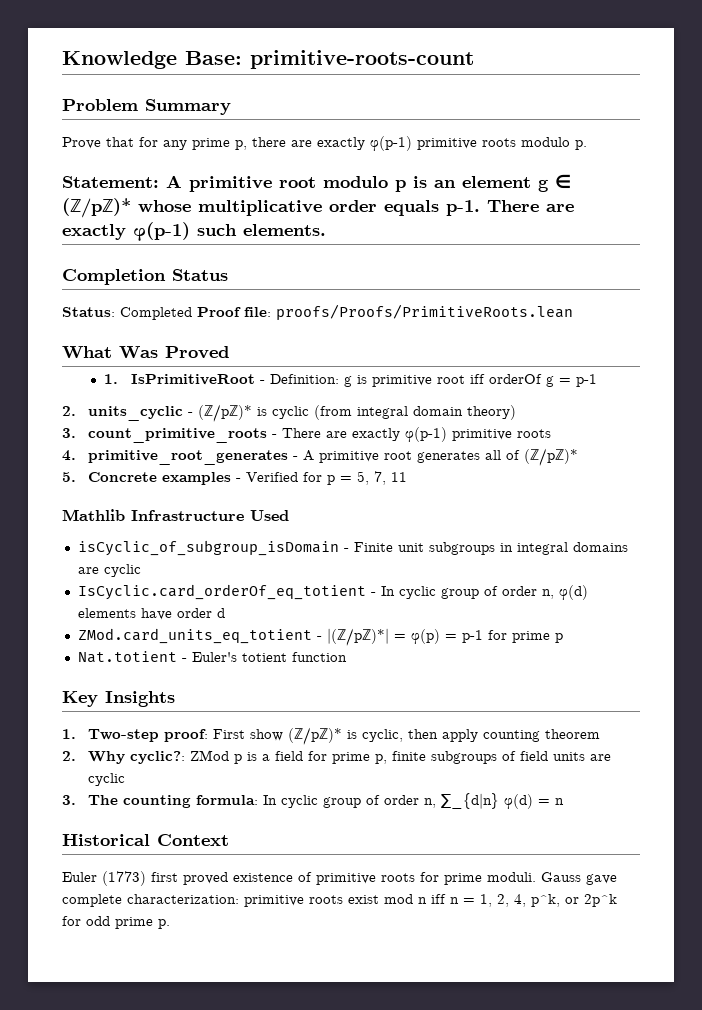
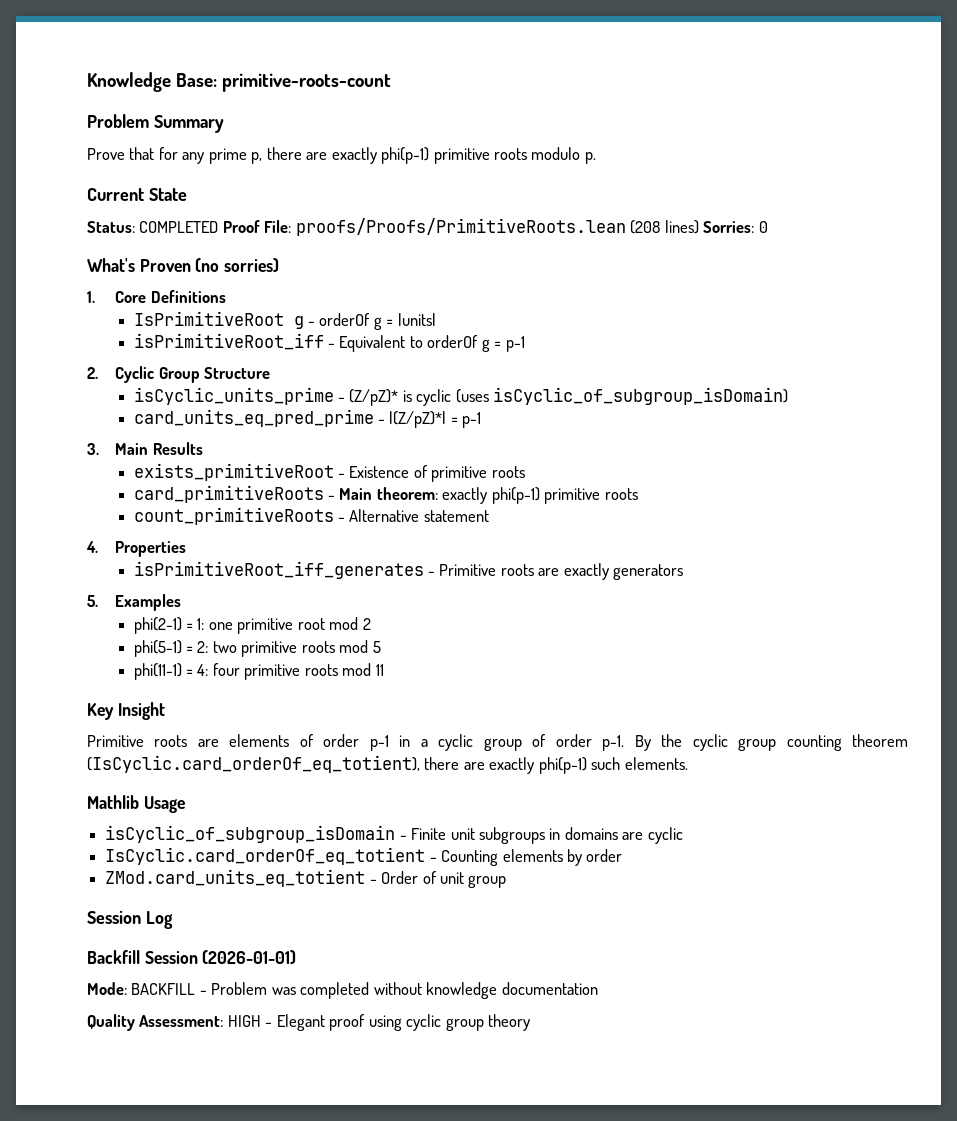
[370,136,412,151] φ(p-1) -> [381,147,430,164] phi(p-1)
[62,174,571,192] [62,198,574,218] [62,222,326,241] [62,269,228,285] [62,304,573,320] [62,346,229,359] [104,374,485,387] Statement: A primitive root modulo p is an element g ∈ (ℤ/pℤ)* whose multiplicative order equals p-1. There are exactly φ(p-1) such elements. // Completion Status // Status: Completed Proof file: proofs/Proofs/PrimitiveRoots.lean // What Was Proved // 1. IsPrimitiveRoot - Definition: g is primitive root iff -> [87,188,187,201] [87,218,768,236] [87,258,280,272] [87,290,226,303] [133,311,436,330] [133,333,423,352] Current State // Status: COMPLETED Proof File: proofs/Proofs/PrimitiveRoots.lean (208 lines) Sorries: 0 // What's Proven (no sorries) // 1. Core Definitions // IsPrimitiveRoot g - orderOf g = |units| // isPrimitiveRoot_iff - Equivalent to
[88,404,517,422] [62,427,552,443] [62,448,579,466] [62,471,408,485] units_cyclic - (ℤ/pℤ)* is cyclic (from integral domain theory) // 3. count_primitive_roots - There are exactly φ(p-1) primitive roots // 4. primitive_root_generates - A primitive root generates all of (ℤ/pℤ)* // 5. Concrete examples - Verified for p = 5, 7, 11 -> [115,366,271,383] [133,387,789,406] [133,409,482,428] [87,442,203,455] [133,463,525,482] [133,485,638,504] [133,507,489,525] [86,541,187,557] [133,561,684,580] [87,594,182,611] [133,617,371,634] [133,640,381,657] [133,663,384,680] [87,702,165,720] [87,734,909,751] [87,755,688,774] Cyclic Group Structure // isCyclic_units_prime - (Z/pZ)* is cyclic (uses isCyclic_of_subgroup_isDomain) // card_units_eq_pred_prime - |(Z/pZ)*| = p-1 // 3. Main Results // exists_primitiveRoot - Existence of primitive roots // card_primitiveRoots - Main theorem: exactly phi(p-1) primitive roots // count_primitiveRoots - Alternative statement // 4. Properties // isPrimitiveRoot_iff_generates - Primitive roots are exactly generators // 5. Examples // phi(2-1) = 1: one primitive root mod 2 // phi(5-1) = 2: two primitive roots mod 5 // phi(11-1) = 4: four primitive roots mod 11 // Key Insight // Primitive roots are elements of order p-1 in a cyclic group of order p-1. By the cyclic group counting theorem (IsCyclic.card_orderOf_eq_totient), there are exactly phi(p-1) such elements.
[131,510,289,521] Infrastructure Used -> [143,796,185,813] Usage
[516,542,568,555] integral -> (561, 834) none
[380,585,588,600] [77,608,225,620] [77,628,563,646] [77,651,347,663] [62,691,175,707] [62,727,601,745] [62,750,612,764] [88,773,126,786] [62,793,565,809] [62,834,229,846] [62,871,617,886] [62,894,617,907] [62,916,170,929] In cyclic group of order n, φ(d) elements have order d // ZMod.card_units_eq_totient - |(ℤ/pℤ)*| = φ(p) = p-1 for prime p // Nat.totient - Euler's totient function // Key Insights // 1. Two-step proof: First show (ℤ/pℤ)* is cyclic, then apply counting theorem // 2. Why cyclic?: ZMod p is a field for prime p, finite subgroups of field units are cyclic // 3. The counting formula: In cyclic group of order n, ∑_{d|n} φ(d) = n // Historical Context // Euler (1773) first proved existence of primitive roots for prime moduli. Gauss gave complete characterization: primitive roots exist mod n iff n = 1, 2, 4, p^k, or 2p^k for odd prime p. -> [441,849,623,866] [105,869,507,888] [87,910,173,929] [87,950,297,964] [87,982,598,999] [87,1014,531,1031] Counting elements by order // ZMod.card_units_eq_totient - Order of unit group // Session Log // Backfill Session (2026-01-01) // Mode: BACKFILL - Problem was completed without knowledge documentation // Quality Assessment: HIGH - Elegant proof using cyclic group theory

